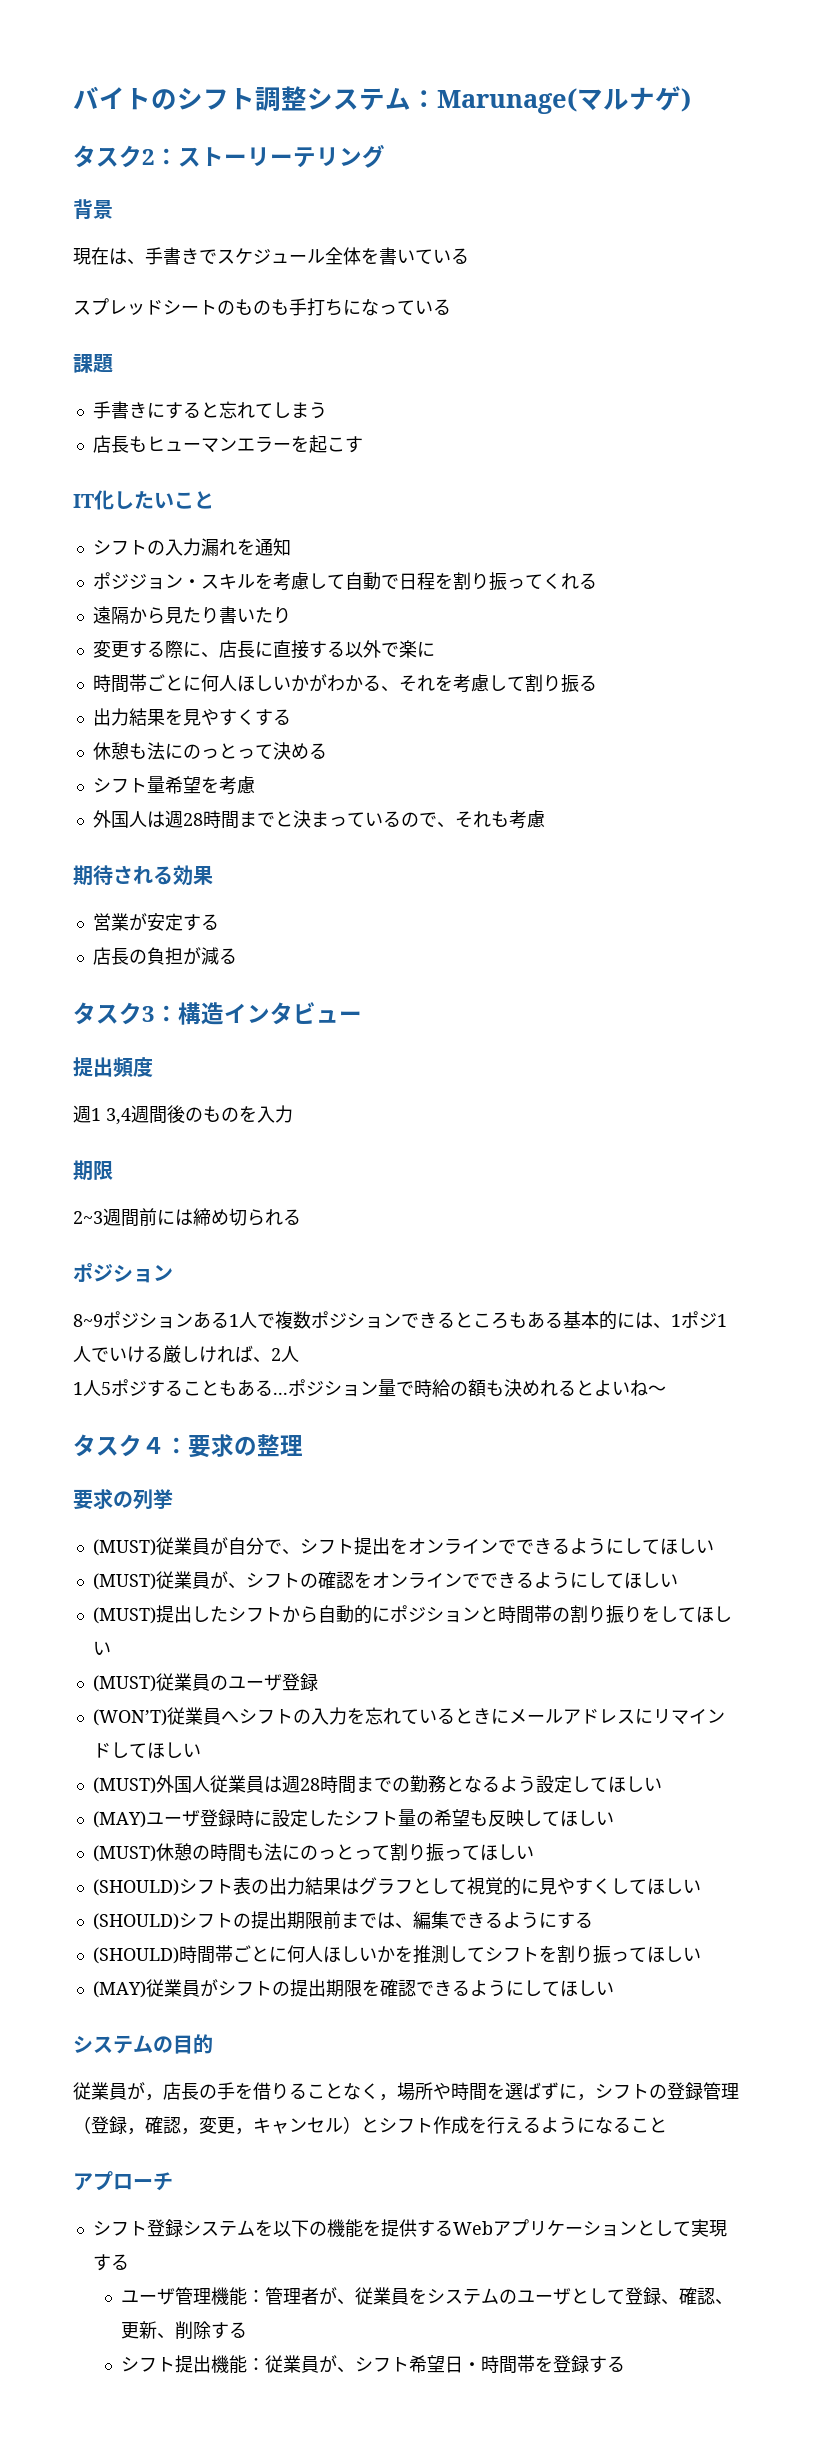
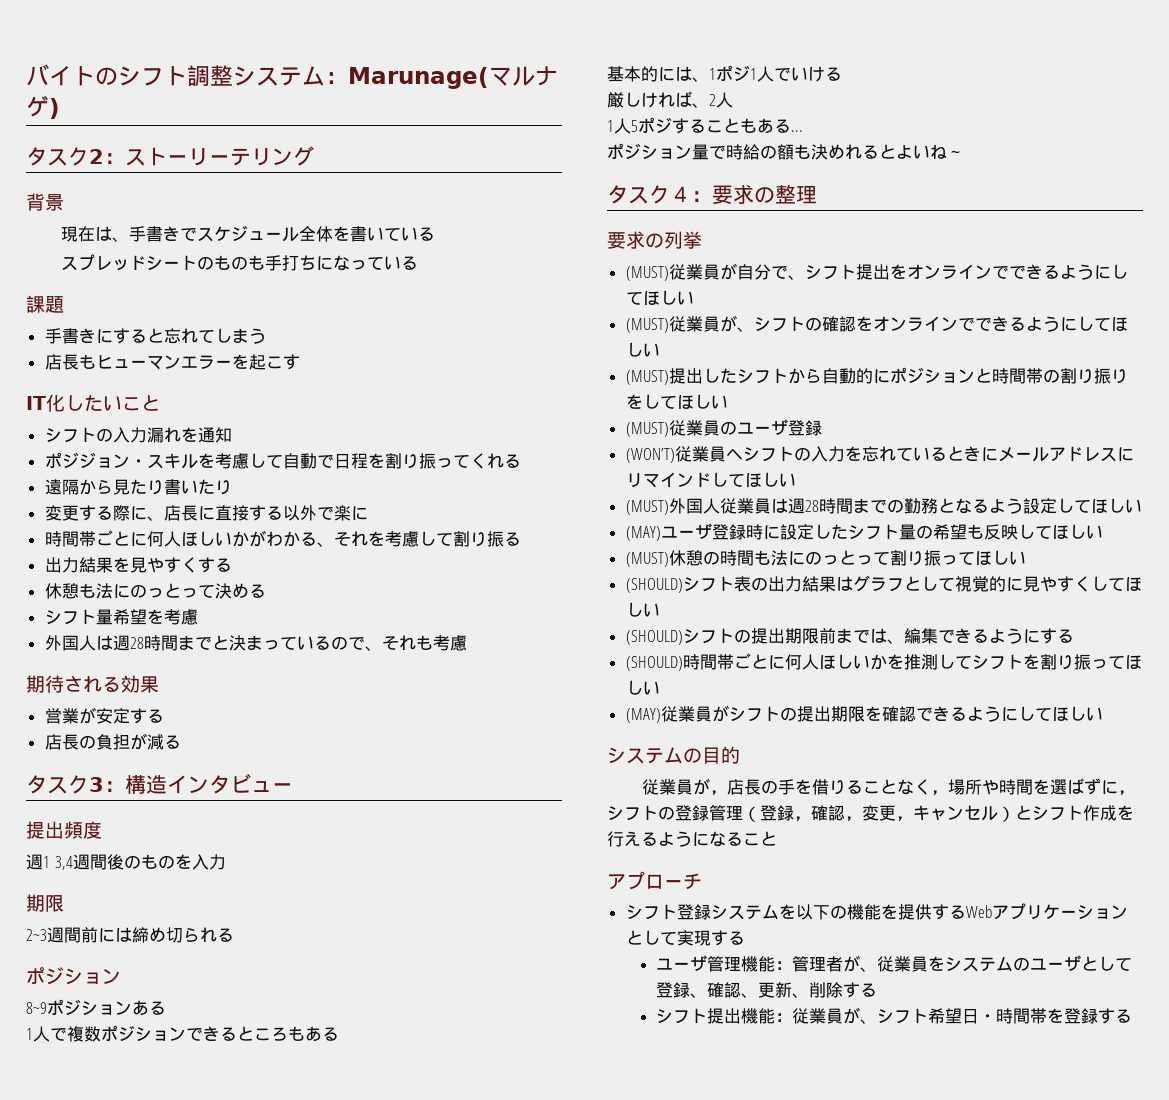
(229, 1320) none -> (166, 1008) //
(563, 1320) none -> (339, 1034) //
(163, 1354) none -> (842, 74) //
(288, 1393) none -> (803, 131) //

